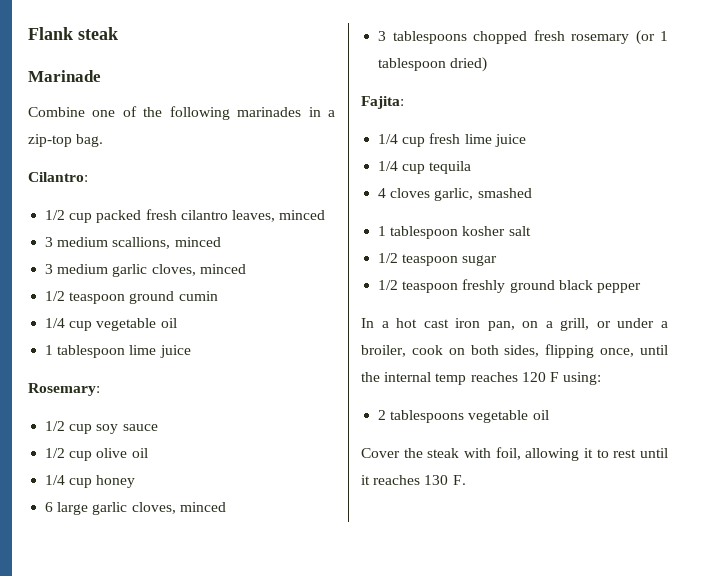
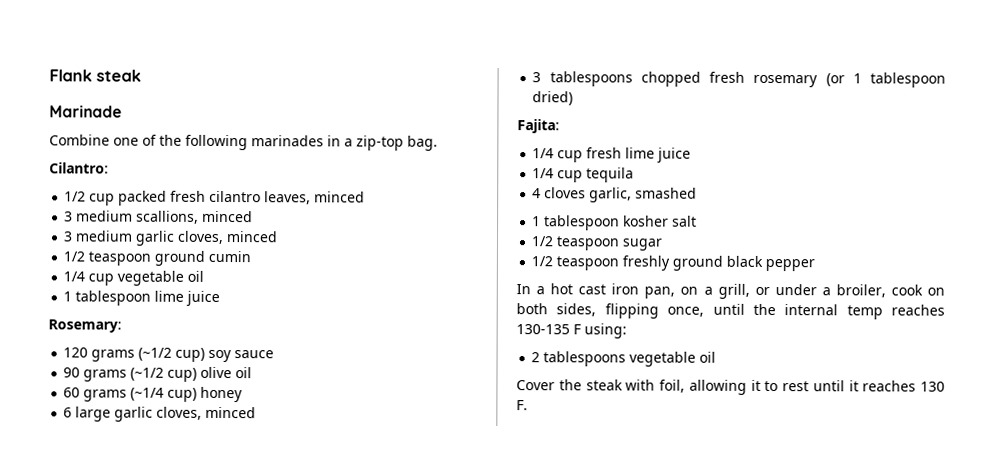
[45,421,158,434] [45,448,148,461] [45,475,93,488] 1/2 cup soy sauce // 1/2 cup olive oil // 1/4 cup -> [63,347,275,363] [63,366,253,382] [63,387,198,402] 120 grams (~1/2 cup) soy sauce // 90 grams (~1/2 cup) olive oil // 60 grams (~1/4 cup)
[521,372,546,382] 120 -> [516,324,570,335] 130-135

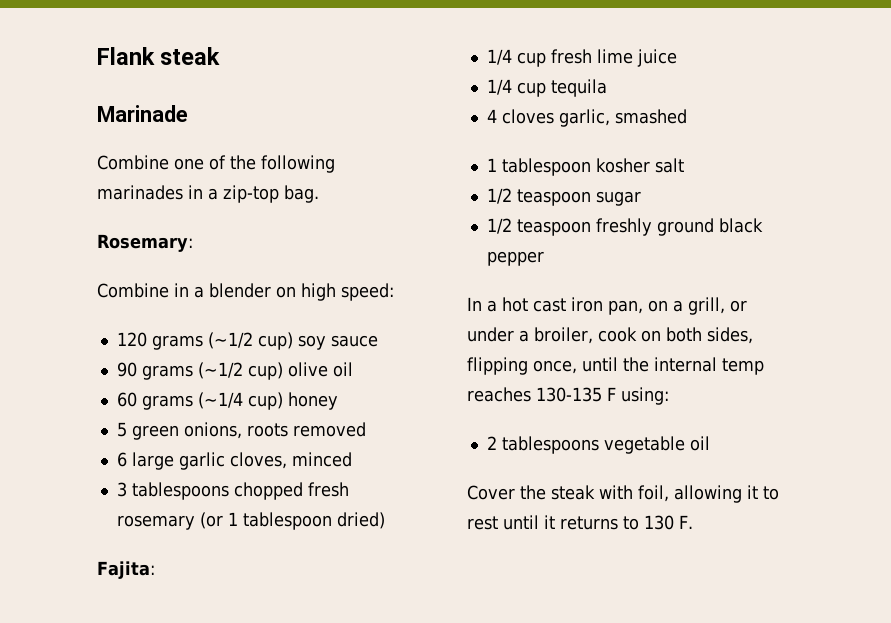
[49,162,109,174] [64,190,366,206] [64,210,254,224] [63,230,279,246] [63,250,252,266] [63,270,205,286] [63,290,221,306] [48,319,122,333] Cilantro: // 1/2 cup packed fresh cilantro leaves, minced // 3 medium scallions, minced // 3 medium garlic cloves, minced // 1/2 teaspoon ground cumin // 1/4 cup vegetable oil // 1 tablespoon lime juice // Rosemary: -> [97,234,193,252] [97,283,394,301] Rosemary: // Combine in a blender on high speed:
(244, 394) none -> [116,422,366,440] // 5 green onions, roots removed
[862,380,917,392] reaches -> [560,516,639,530] returns to

